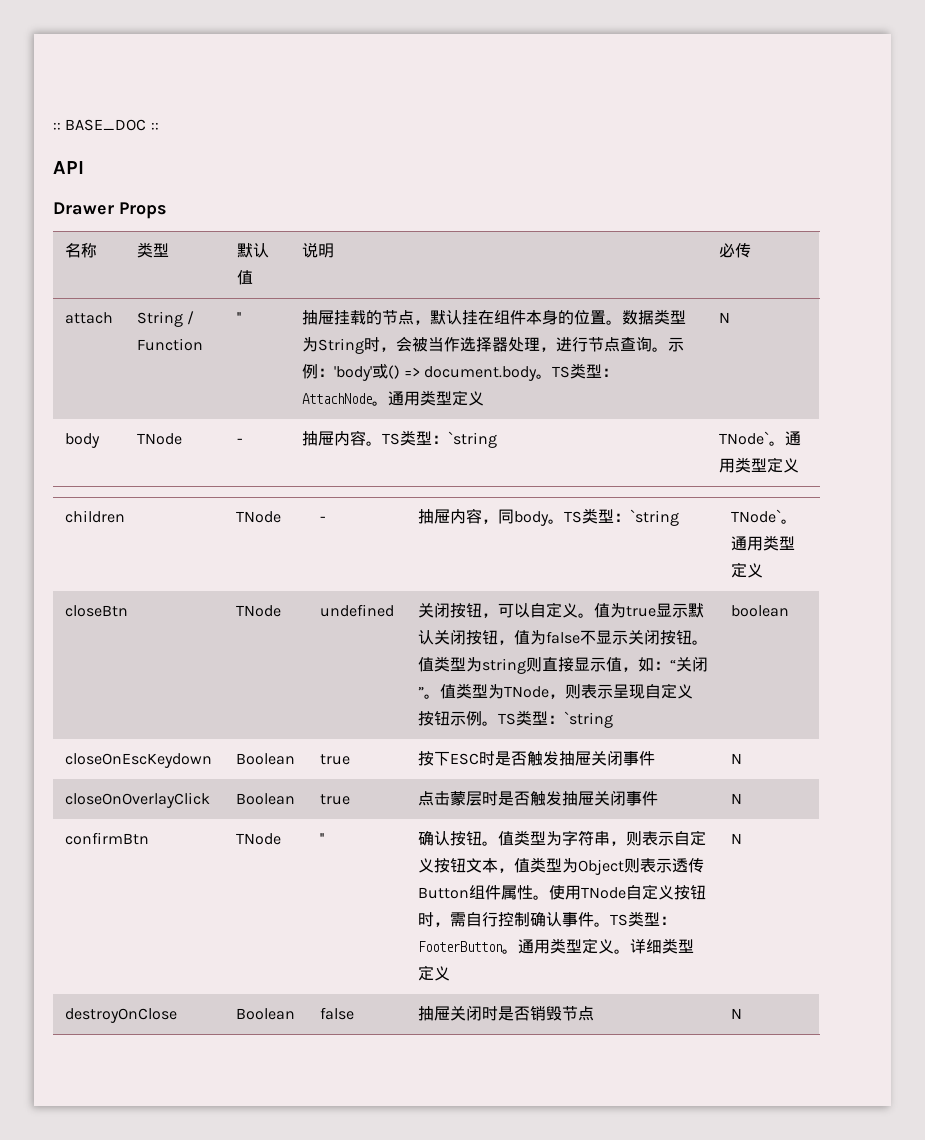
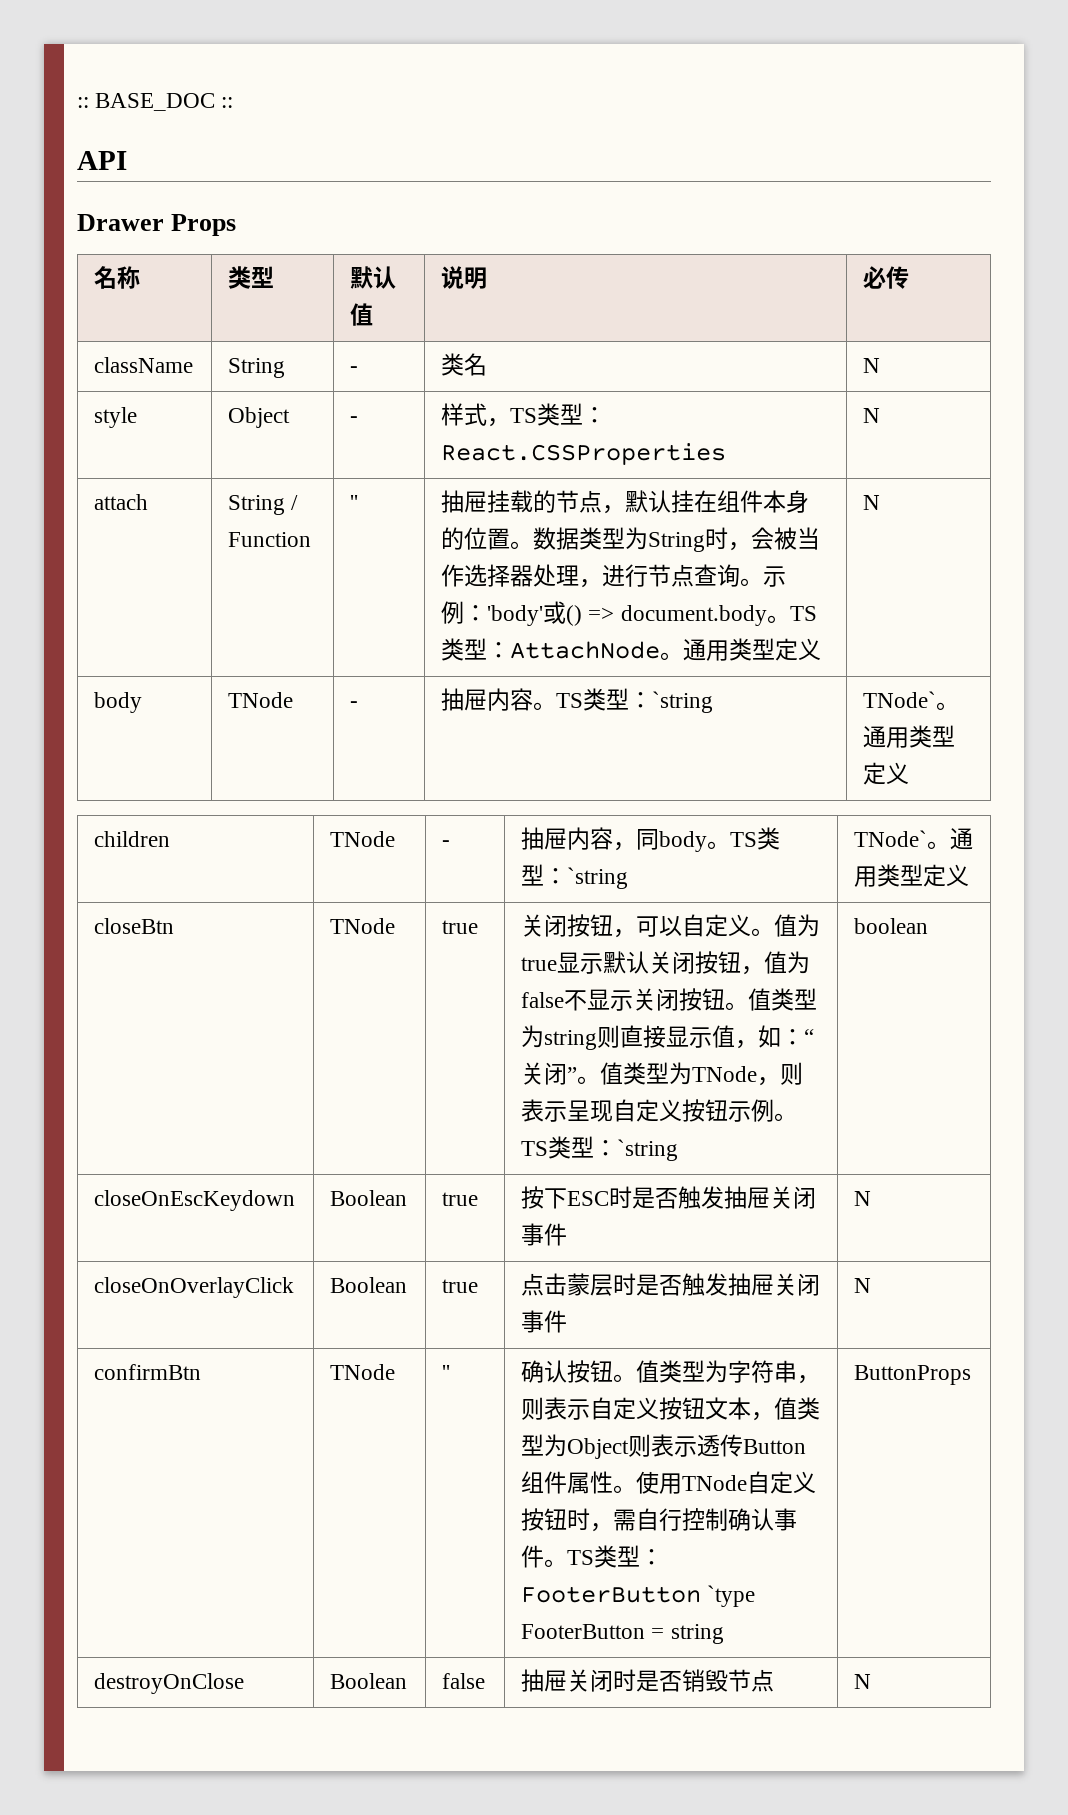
(751, 250) none -> [94,357,194,373] [228,358,286,378] [350,366,359,373] [441,353,488,376] [863,358,881,373] [94,407,138,428] [228,407,291,428] [350,416,359,423] [441,403,607,427] [441,443,727,465] [863,408,881,423] // className | String | - | 类名 | N // style | Object | - | 样式，TS类型：React.CSSProperties | N
[319,604,394,617] undefined -> [442,920,479,934] true
[501,938,694,954] [417,965,450,981] [730,833,742,844] 。通用类型定义。详细类型定义 | N -> [707,1585,756,1607] [521,1624,724,1644] [854,1365,972,1385] `type FooterButton = string | ButtonProps

